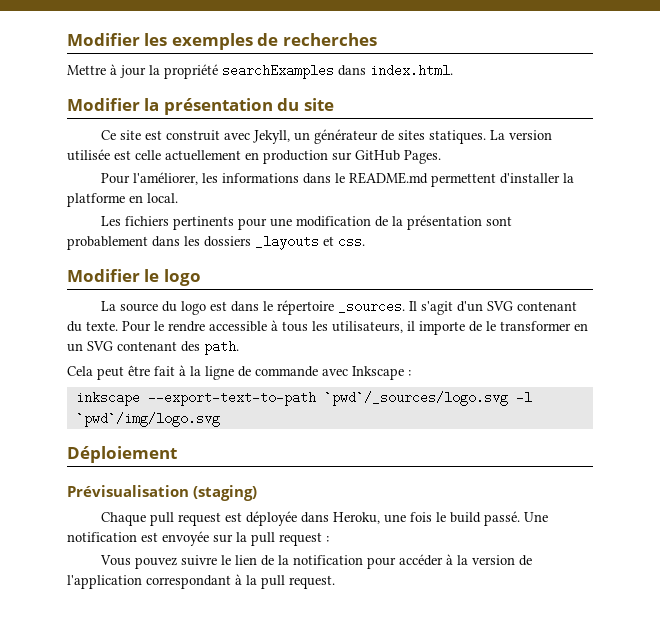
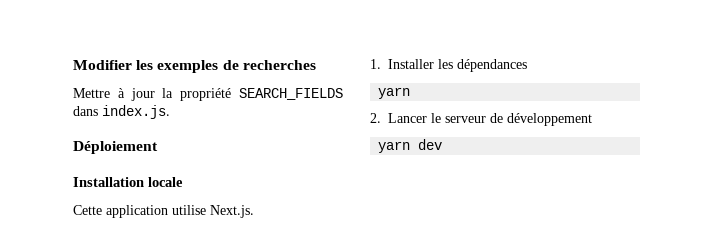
[222,64,453,79] [67,98,334,115] [100,129,552,144] [67,149,441,164] [100,172,574,187] [67,193,178,207] [100,215,512,230] [67,235,365,250] [67,269,201,286] [100,300,577,315] [67,320,588,335] [67,340,239,355] [67,365,411,380] [75,391,532,406] [75,412,220,427] [67,446,177,463] [67,485,258,501] [100,511,548,526] [67,531,329,546] [99,554,532,569] [67,574,335,589] searchExamples dans index.html. // Modifier la présentation du site // Ce site est construit avec Jekyll, un générateur de sites statiques. La version utilisée est celle actuellement en production sur GitHub Pages. // Pour l'améliorer, les informations dans le README.md permettent d'installer la platforme en local. // Les fichiers pertinents pour une modification de la présentation sont probablement dans les dossiers _layouts et css. // Modifier le logo // La source du logo est dans le répertoire _sources. Il s'agit d'un SVG contenant du texte. Pour le rendre accessible à tous les utilisateurs, il importe de le transformer en un SVG contenant des path. // Cela peut être fait à la ligne de commande avec Inkscape : // inkscape --export-text-to-path `pwd`/_sources/logo.svg -l `pwd`/img/logo.svg // Déploiement // Prévisualisation (staging) // Chaque pull request est déployée dans Heroku, une fois le build passé. Une notification est envoyée sur la pull request : // Vous pouvez suivre le lien de la notification pour accéder à la version de l'application correspondant à la pull request. -> [239,88,343,100] [73,105,170,119] [73,141,158,154] [73,177,183,187] [73,205,254,218] [370,59,527,72] [378,87,411,99] [370,113,592,126] [378,139,443,153] SEARCH_FIELDS dans index.js. // Déploiement // Installation locale // Cette application utilise Next.js. // 1. Installer les dépendances // yarn // 2. Lancer le serveur de développement // yarn dev

